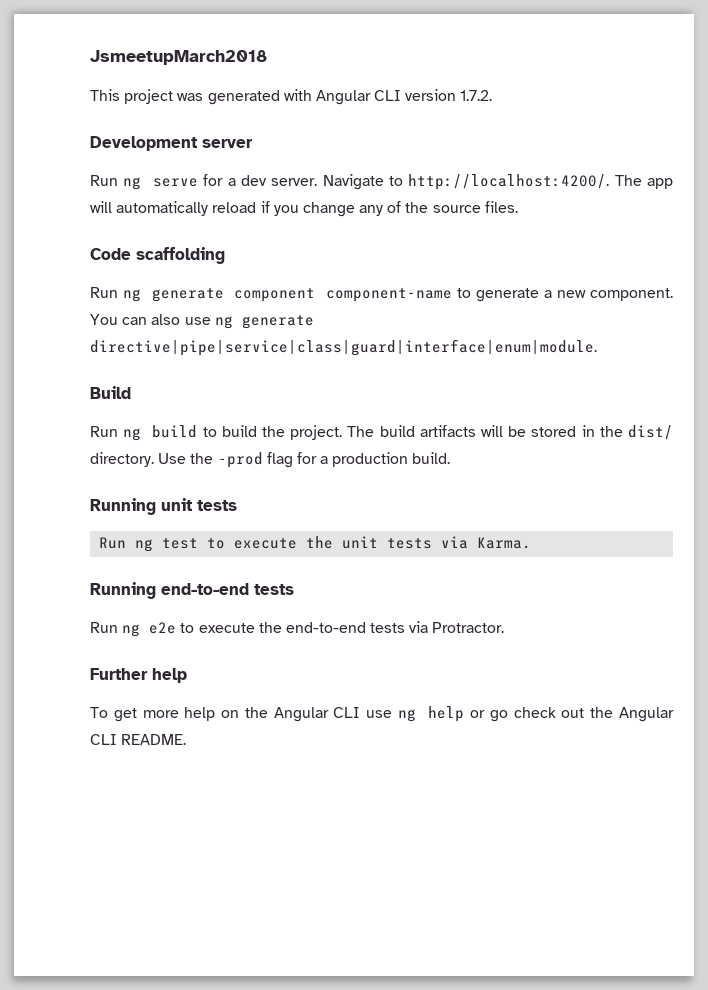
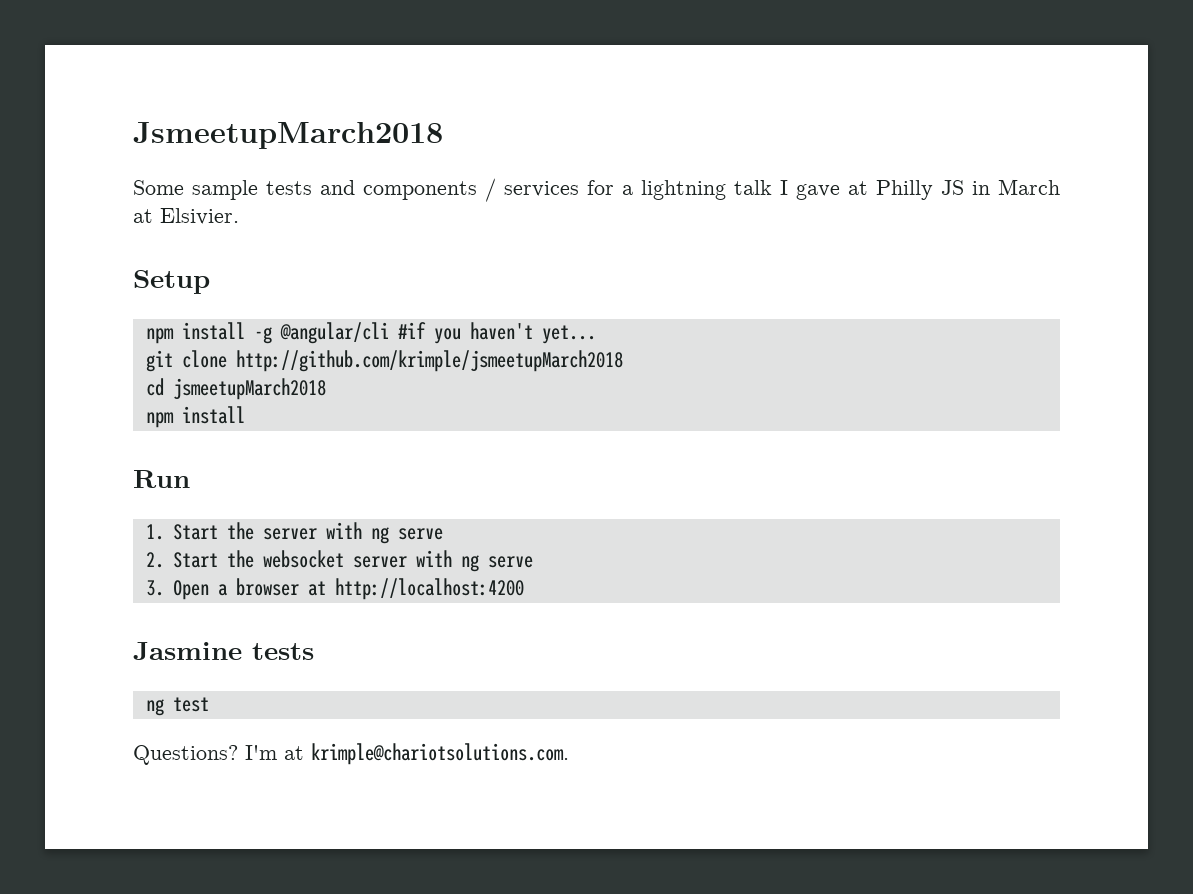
[90,89,493,105] [90,136,253,151] [90,174,673,190] [90,201,518,217] [90,247,225,264] [90,287,673,302] [90,314,314,329] [90,339,597,356] [90,386,131,399] [90,425,673,441] [90,452,451,468] [90,498,237,515] [99,537,127,549] This project was generated with Angular CLI version 1.7.2. // Development server // Run ng serve for a dev server. Navigate to http://localhost:4200/. The app will automatically reload if you change any of the source files. // Code scaffolding // Run ng generate component component-name to generate a new component. You can also use ng generate directive|pipe|service|class|guard|interface|enum|module. // Build // Run ng build to build the project. The build artifacts will be stored in the dist/ directory. Use the -prod flag for a production build. // Running unit tests // Run -> [133,178,1060,202] [133,208,239,225] [133,270,210,294] [145,322,596,344] [145,350,623,372] [145,378,326,400] [145,406,245,428] [133,470,190,488] [145,522,443,544] [145,550,533,572] [145,578,524,600] [133,642,314,660] Some sample tests and components / services for a lightning talk I gave at Philly JS in March at Elsivier. // Setup // npm install -g @angular/cli #if you haven't yet... // git clone http://github.com/krimple/jsmeetupMarch2018 // cd jsmeetupMarch2018 // npm install // Run // 1. Start the server with ng serve // 2. Start the websocket server with ng serve // 3. Open a browser at http://localhost:4200 // Jasmine tests //
[207,536,532,549] [90,582,294,599] [90,621,505,637] [90,668,187,683] [90,706,674,722] [90,734,187,745] to execute the unit tests via Karma. // Running end-to-end tests // Run ng e2e to execute the end-to-end tests via Protractor. // Further help // To get more help on the Angular CLI use ng help or go check out the Angular CLI README. -> [133,743,569,765] // Questions? I'm at krimple@chariotsolutions.com.

